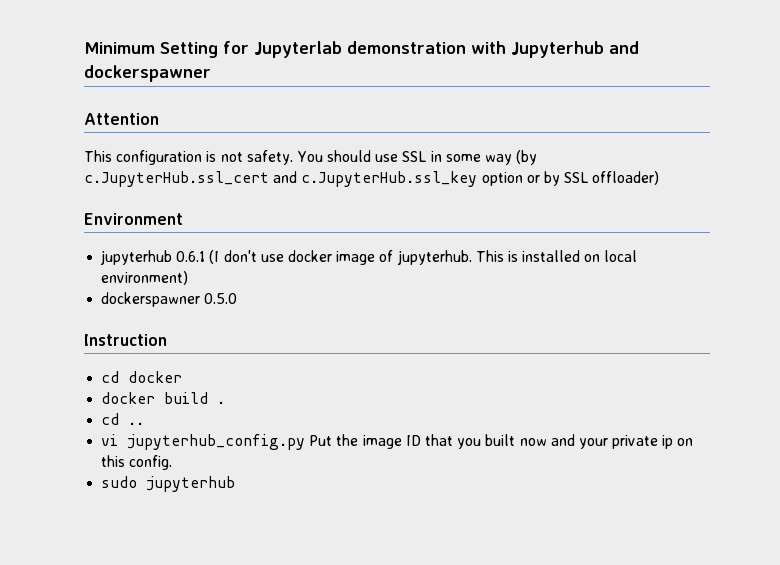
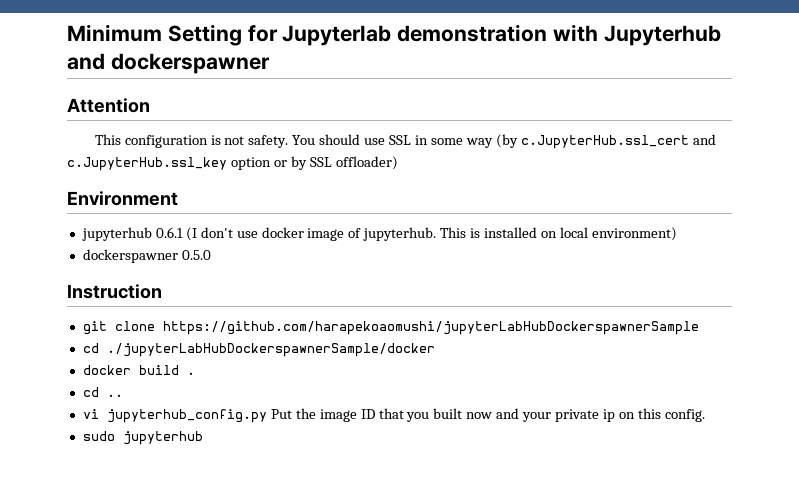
[101,371,183,383] // cd docker -> [82,321,699,335] [82,343,435,357] // git clone https://github.com/harapekoaomushi/jupyterLabHubDockerspawnerSample // cd ./jupyterLabHubDockerspawnerSample/docker

